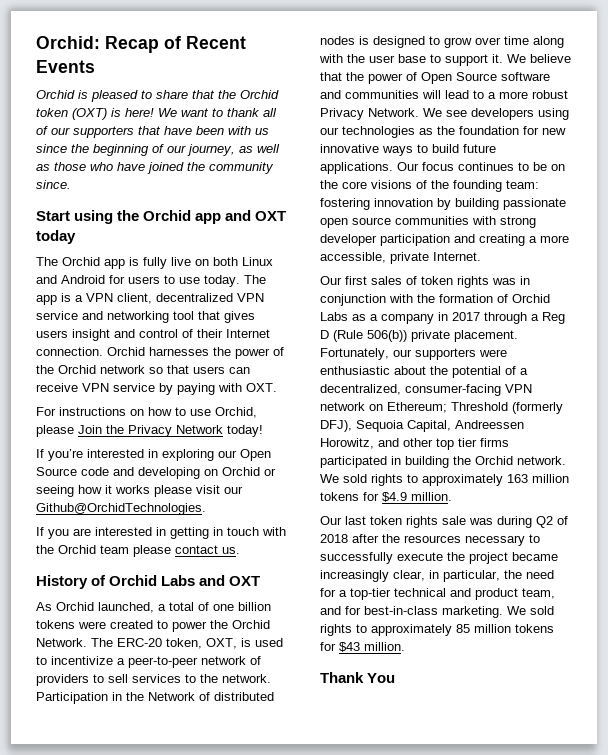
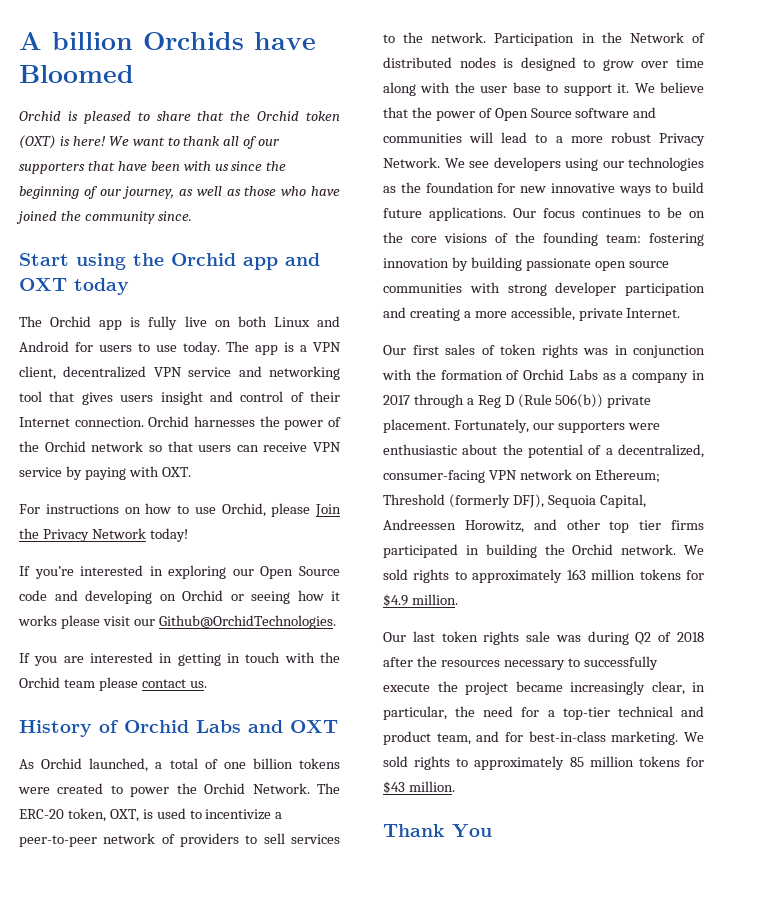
[36,36,246,53] [36,60,95,73] Orchid: Recap of Recent Events -> [19,32,316,50] [19,65,134,83] A billion Orchids have Bloomed

